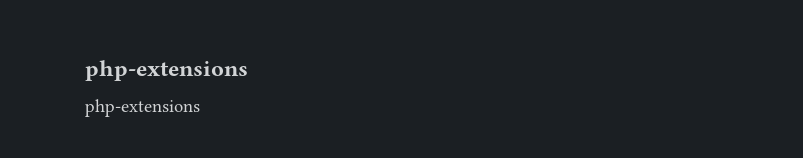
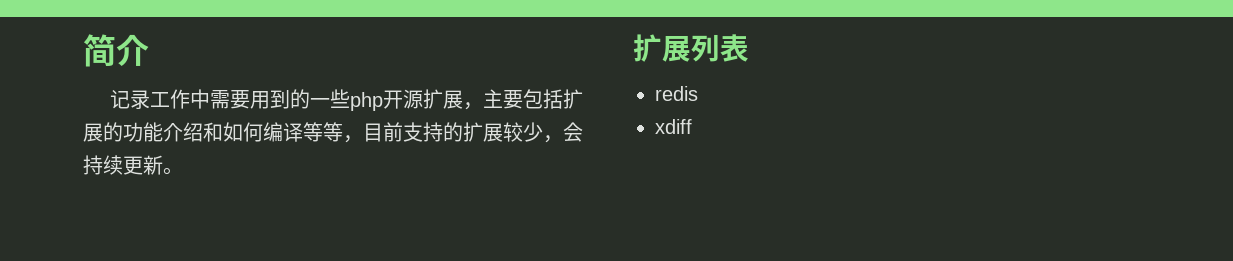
[85,60,248,81] [85,99,200,117] php-extensions // php-extensions -> [83,34,149,67] [110,89,584,111] [83,122,583,143] [83,155,183,175] [633,34,749,62] [655,86,698,101] [655,119,692,134] 简介 // 记录工作中需要用到的一些php开源扩展，主要包括扩展的功能介绍和如何编译等等，目前支持的扩展较少，会持续更新。 // 扩展列表 // redis // xdiff

